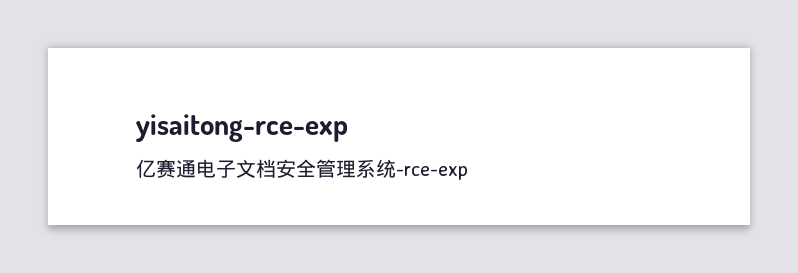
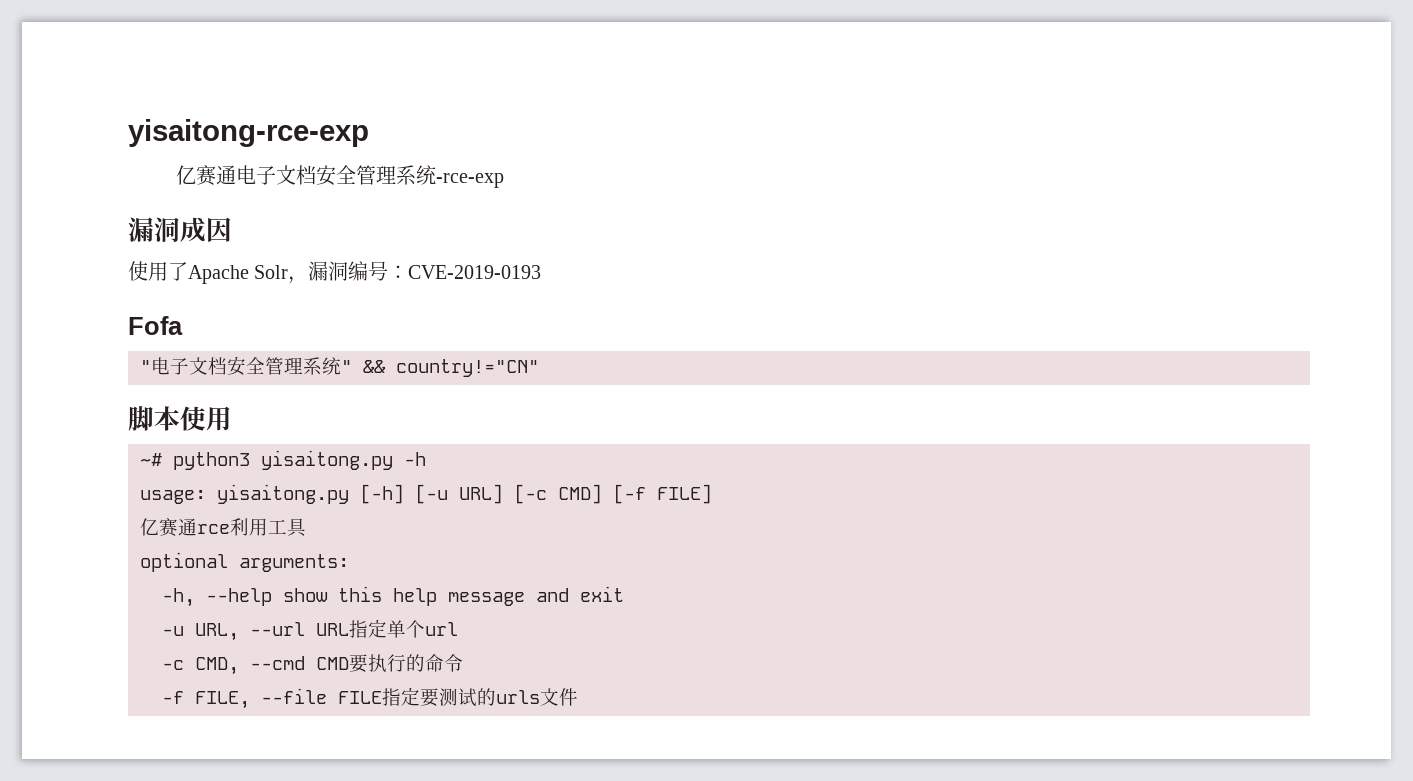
(468, 173) none -> [128,217,232,243] [128,261,542,284] [128,316,183,335] [140,356,539,377] [128,406,232,431] [140,450,426,470] [140,484,712,504] [140,518,307,537] [140,552,349,572] [162,586,624,607] [162,619,458,641] [162,654,463,675] [162,687,578,709] // 漏洞成因 // 使用了Apache Solr，漏洞编号：CVE-2019-0193 // Fofa // "电子文档安全管理系统" && country!="CN" // 脚本使用 // ~# python3 yisaitong.py -h // usage: yisaitong.py [-h] [-u URL] [-c CMD] [-f FILE] // 亿赛通rce利用工具 // optional arguments: // -h, --help show this help message and exit // -u URL, --url URL指定单个url // -c CMD, --cmd CMD要执行的命令 // -f FILE, --file FILE指定要测试的urls文件

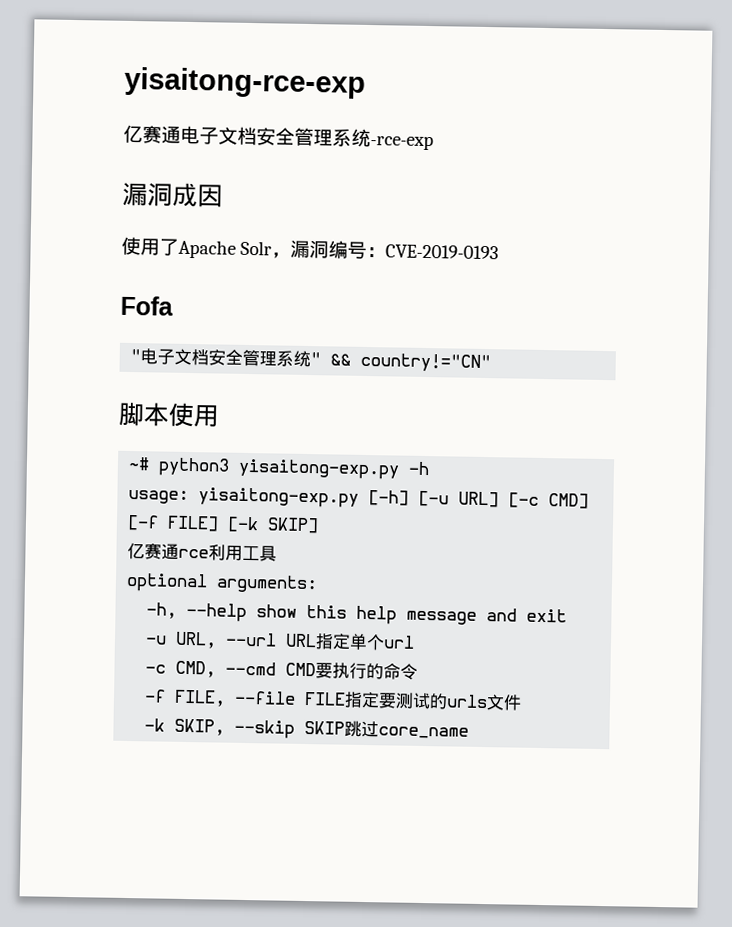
[261,450,393,470] yisaitong.py -> [238,458,401,480] yisaitong-exp.py
[217,484,349,504] yisaitong.py -> [198,487,360,508] yisaitong-exp.py
(712, 494) none -> [227,516,320,534] [-k SKIP]
(578, 697) none -> [144,718,470,739] // -k SKIP, --skip SKIP跳过core_name

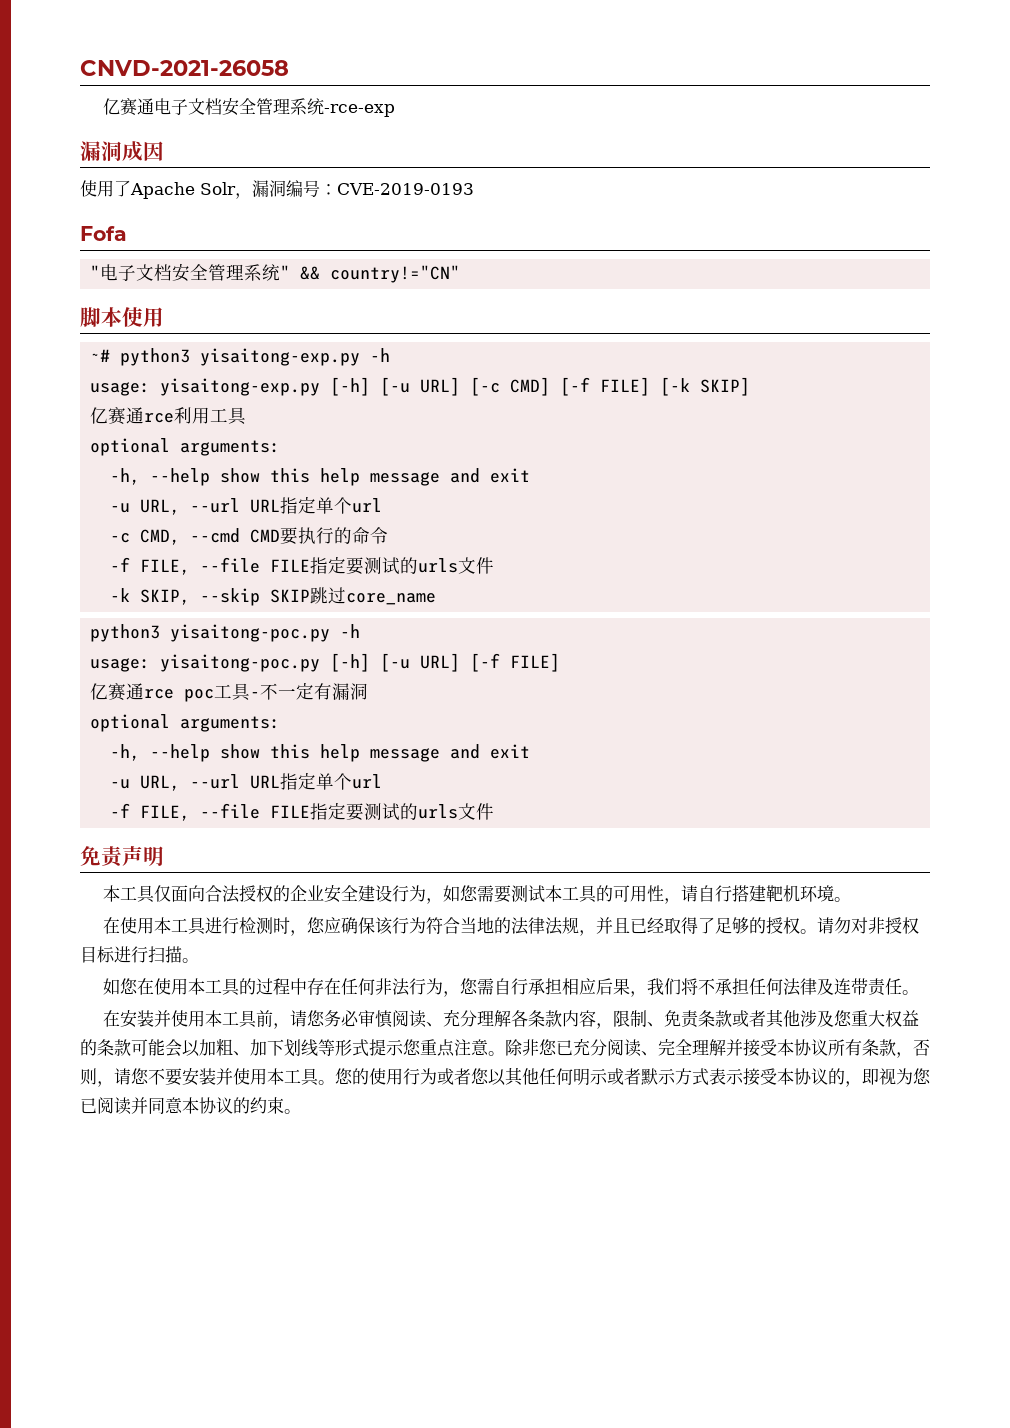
[124,66,366,99] yisaitong-rce-exp -> [80,60,289,76] CNVD-2021-26058
(470, 732) none -> [90,624,361,642] [90,653,561,672] [90,682,369,702] [90,714,281,732] [110,744,531,762] [110,772,383,791] [110,802,495,821] [80,846,164,868] [102,885,851,904] [102,917,919,936] [80,946,199,963] [102,978,919,997] [102,1009,919,1029] [80,1038,930,1058] [80,1067,931,1087] [80,1097,301,1115] // python3 yisaitong-poc.py -h // usage: yisaitong-poc.py [-h] [-u URL] [-f FILE] // 亿赛通rce poc工具-不一定有漏洞 // optional arguments: // -h, --help show this help message and exit // -u URL, --url URL指定单个url // -f FILE, --file FILE指定要测试的urls文件 // 免责声明 // 本工具仅面向合法授权的企业安全建设行为，如您需要测试本工具的可用性，请自行搭建靶机环境。 // 在使用本工具进行检测时，您应确保该行为符合当地的法律法规，并且已经取得了足够的授权。请勿对非授权目标进行扫描。 // 如您在使用本工具的过程中存在任何非法行为，您需自行承担相应后果，我们将不承担任何法律及连带责任。 // 在安装并使用本工具前，请您务必审慎阅读、充分理解各条款内容，限制、免责条款或者其他涉及您重大权益的条款可能会以加粗、加下划线等形式提示您重点注意。除非您已充分阅读、完全理解并接受本协议所有条款，否则，请您不要安装并使用本工具。您的使用行为或者您以其他任何明示或者默示方式表示接受本协议的，即视为您已阅读并同意本协议的约束。

